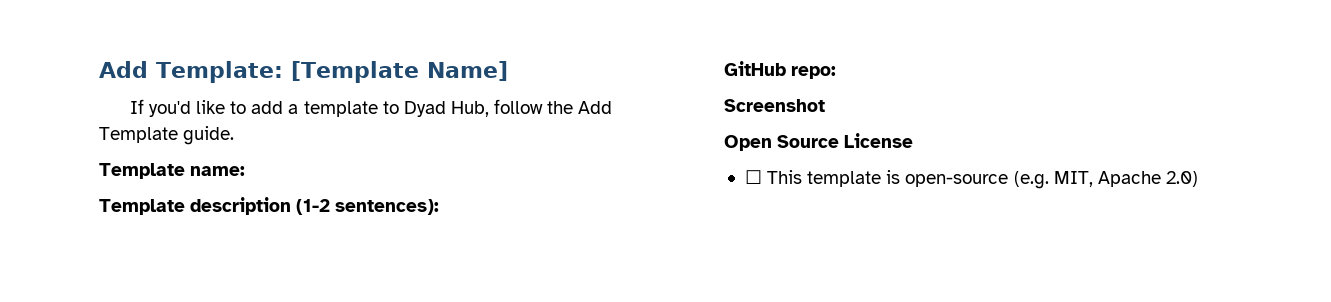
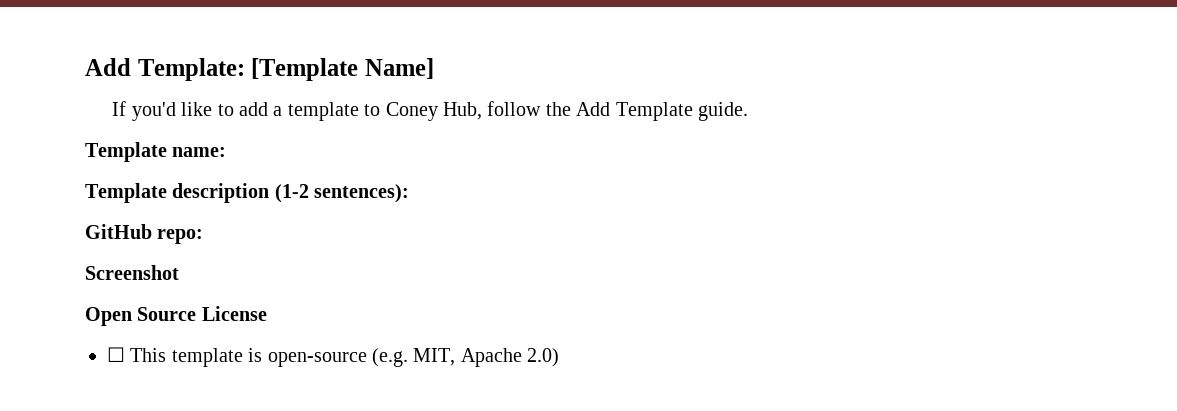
[403,101,446,117] Dyad -> [385,102,438,121] Coney

